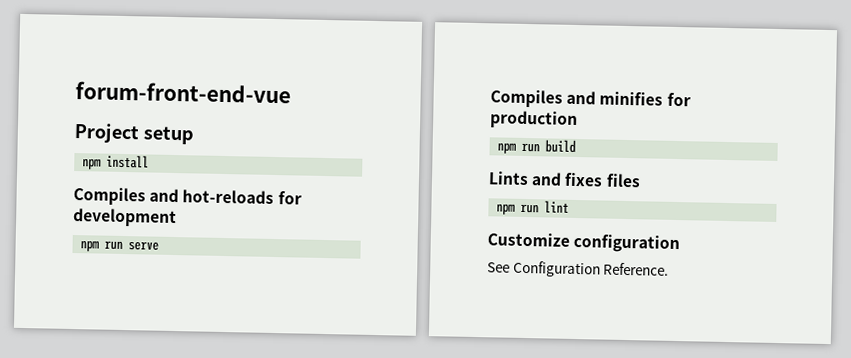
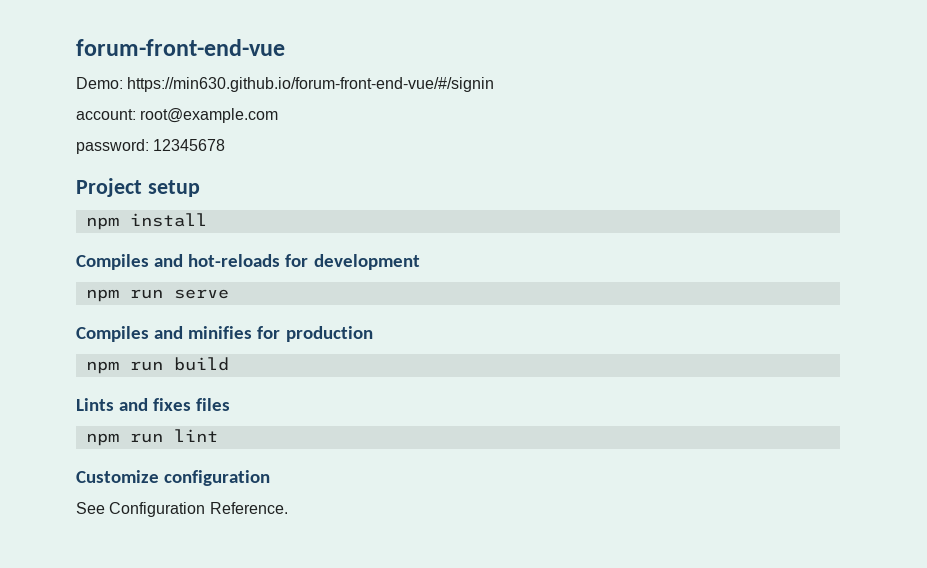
(291, 92) none -> [76,77,495,92] [76,108,279,123] [76,139,226,154] // Demo: https://min630.github.io/forum-front-end-vue/#/signin // account: root@example.com // password: 12345678

